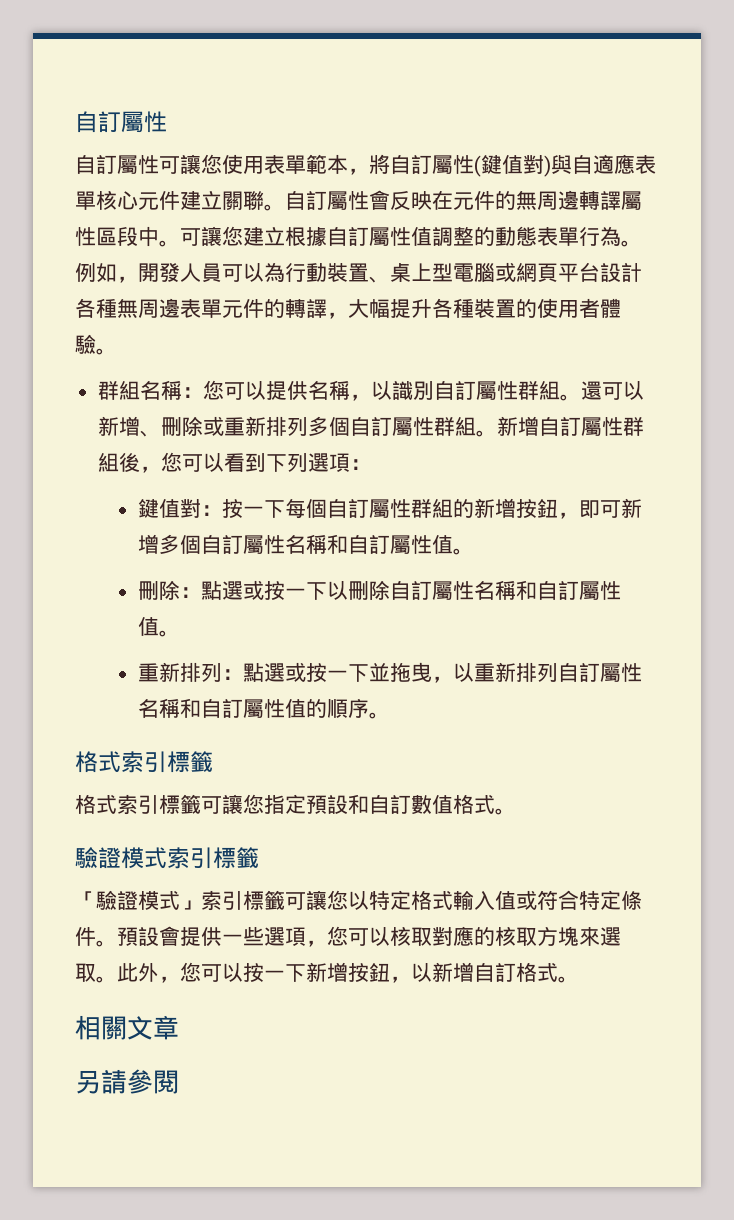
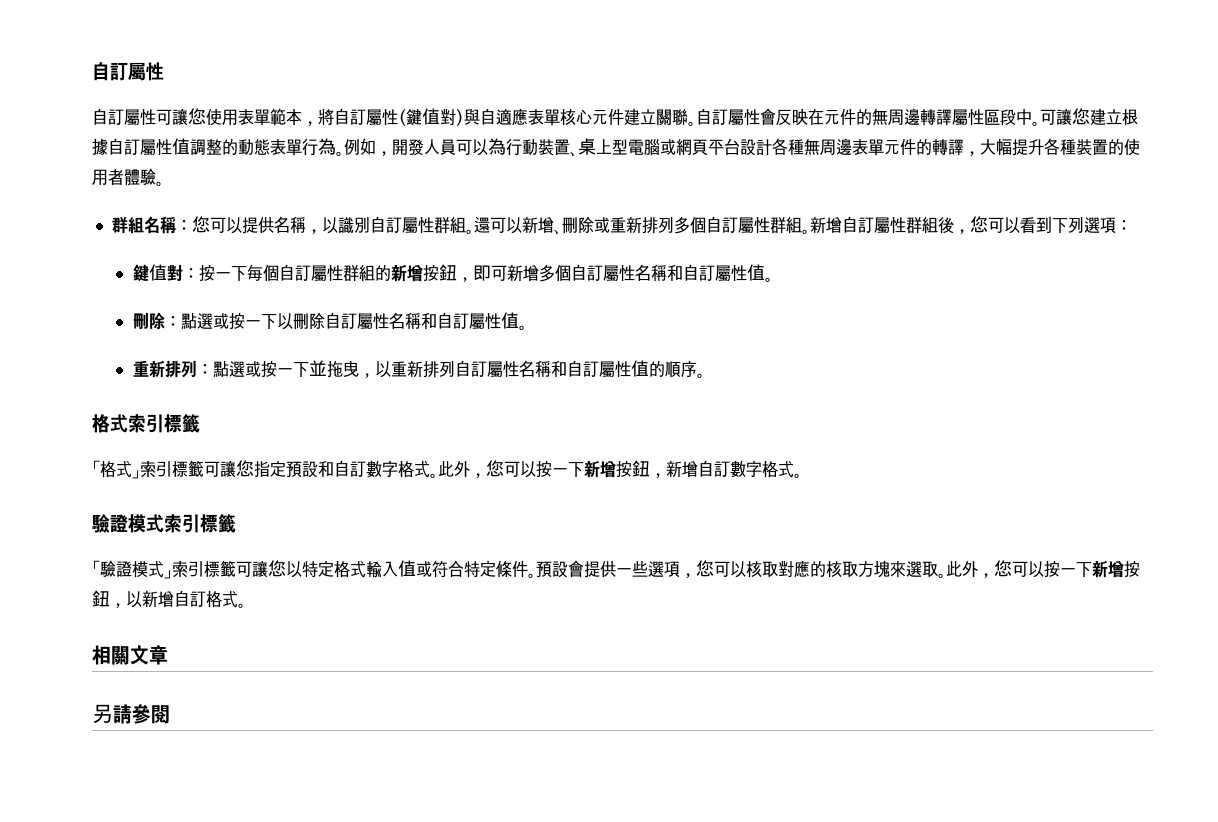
[75,794,117,814] 格式 -> [92,460,140,479] 「格式」
[432,795,453,814] 值 -> [382,460,762,478] 字格式。此外，您可以按一下新增按鈕，新增自訂數字

